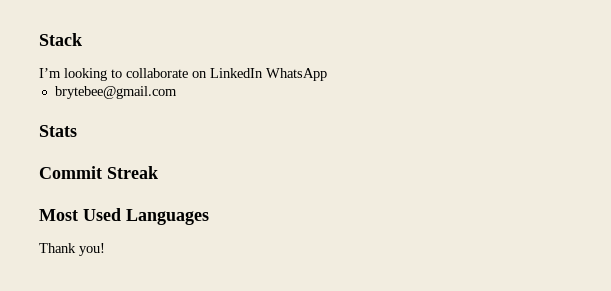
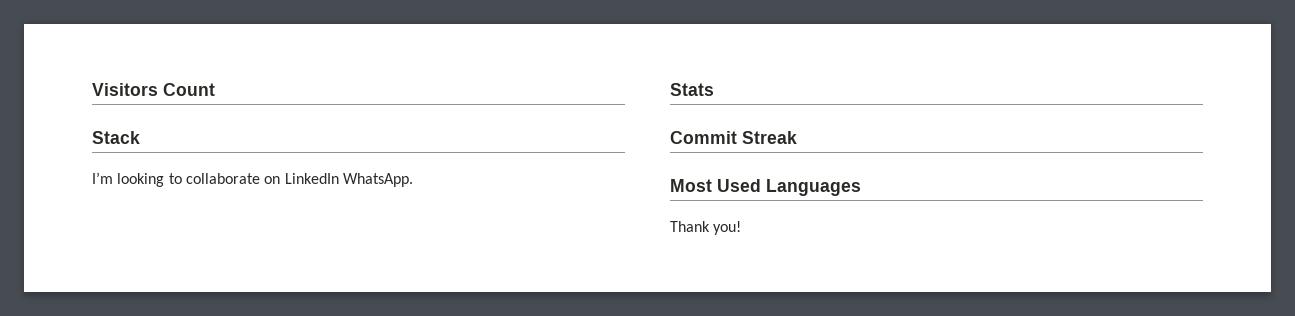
(39, 39) none -> [92,83,215,96] Visitors Count //
[266,68,327,81] [54,86,177,99] WhatsApp // brytebee@gmail.com -> [342,173,413,187] WhatsApp.

